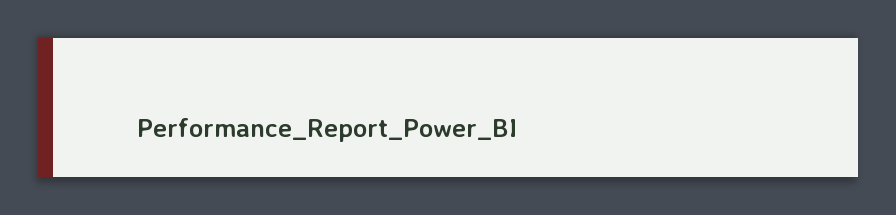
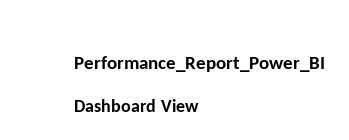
(517, 130) none -> [74,99,199,112] // Dashboard View

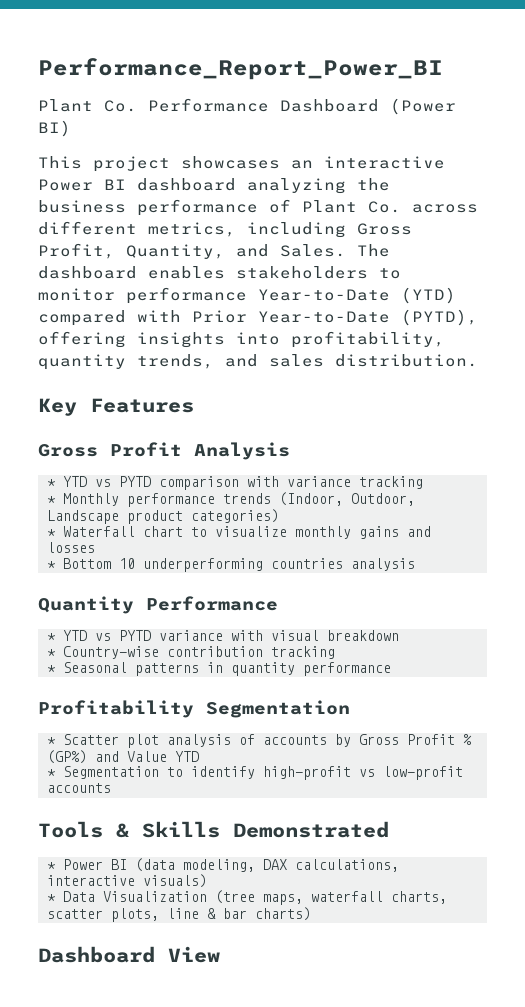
(325, 64) none -> [38,98,456,115] [38,120,71,137] [38,156,445,172] [38,178,390,194] [38,199,478,216] [38,221,412,238] [38,243,390,259] [38,266,401,279] [38,287,456,304] [38,309,478,326] [38,331,445,348] [38,354,478,370] [38,398,194,416] [38,442,290,460] [47,476,423,490] [47,492,415,507] [47,509,279,524] [47,526,431,539] [47,542,95,553] [47,558,415,572] [38,596,278,614] [47,630,399,641] [47,646,335,659] [47,662,391,676] [38,700,350,718] [47,734,472,748] [47,750,199,764] [47,766,463,780] [47,783,111,793] [38,821,389,838] [47,858,399,872] [47,874,207,888] [47,890,447,905] [47,907,311,922] // Plant Co. Performance Dashboard (Power BI) // This project showcases an interactive Power BI dashboard analyzing the business performance of Plant Co. across different metrics, including Gross Profit, Quantity, and Sales. The dashboard enables stakeholders to monitor performance Year-to-Date (YTD) compared with Prior Year-to-Date (PYTD), offering insights into profitability, quantity trends, and sales distribution. // Key Features // Gross Profit Analysis // * YTD vs PYTD comparison with variance tracking // * Monthly performance trends (Indoor, Outdoor, Landscape product categories) // * Waterfall chart to visualize monthly gains and losses // * Bottom 10 underperforming countries analysis // Quantity Performance // * YTD vs PYTD variance with visual breakdown // * Country-wise contribution tracking // * Seasonal patterns in quantity performance // Profitability Segmentation // * Scatter plot analysis of accounts by Gross Profit % (GP%) and Value YTD // * Segmentation to identify high-profit vs low-profit accounts // Tools & Skills Demonstrated // * Power BI (data modeling, DAX calculations, interactive visuals) // * Data Visualization (tree maps, waterfall charts, scatter plots, line & bar charts)

